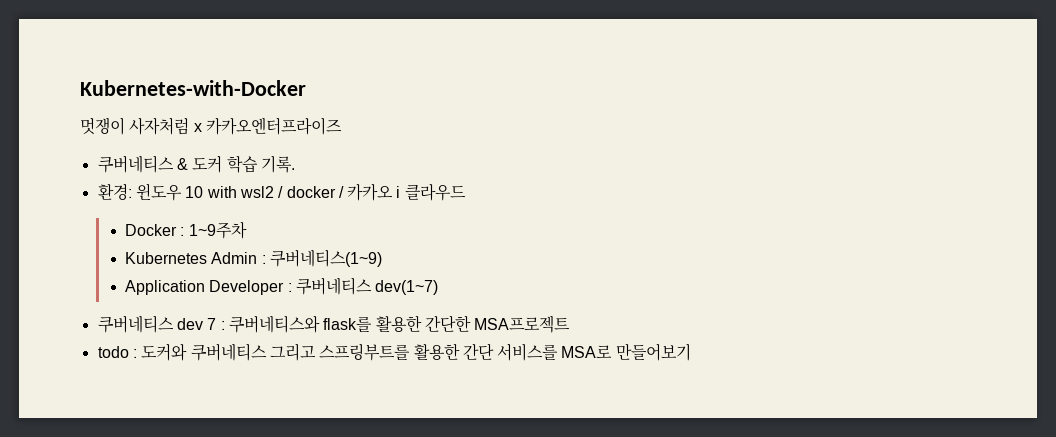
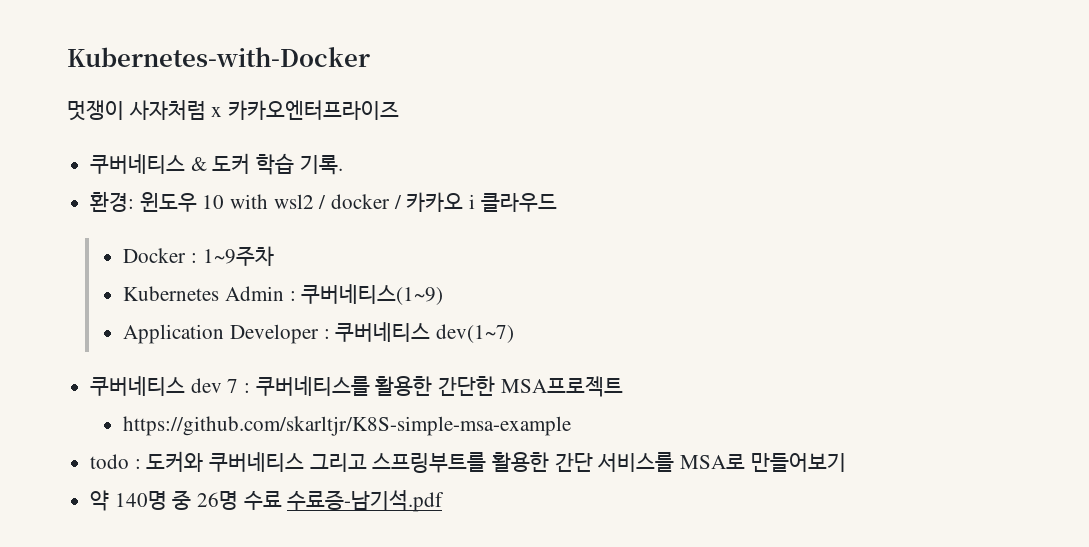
[228,315,373,333] 쿠버네티스와 flask를 -> [255,376,370,396] 쿠버네티스를
(571, 324) none -> [123,416,572,436] // https://github.com/skarltjr/K8S-simple-msa-example
(691, 352) none -> [90,490,445,512] // 약 140명 중 26명 수료 수료증-남기석.pdf

